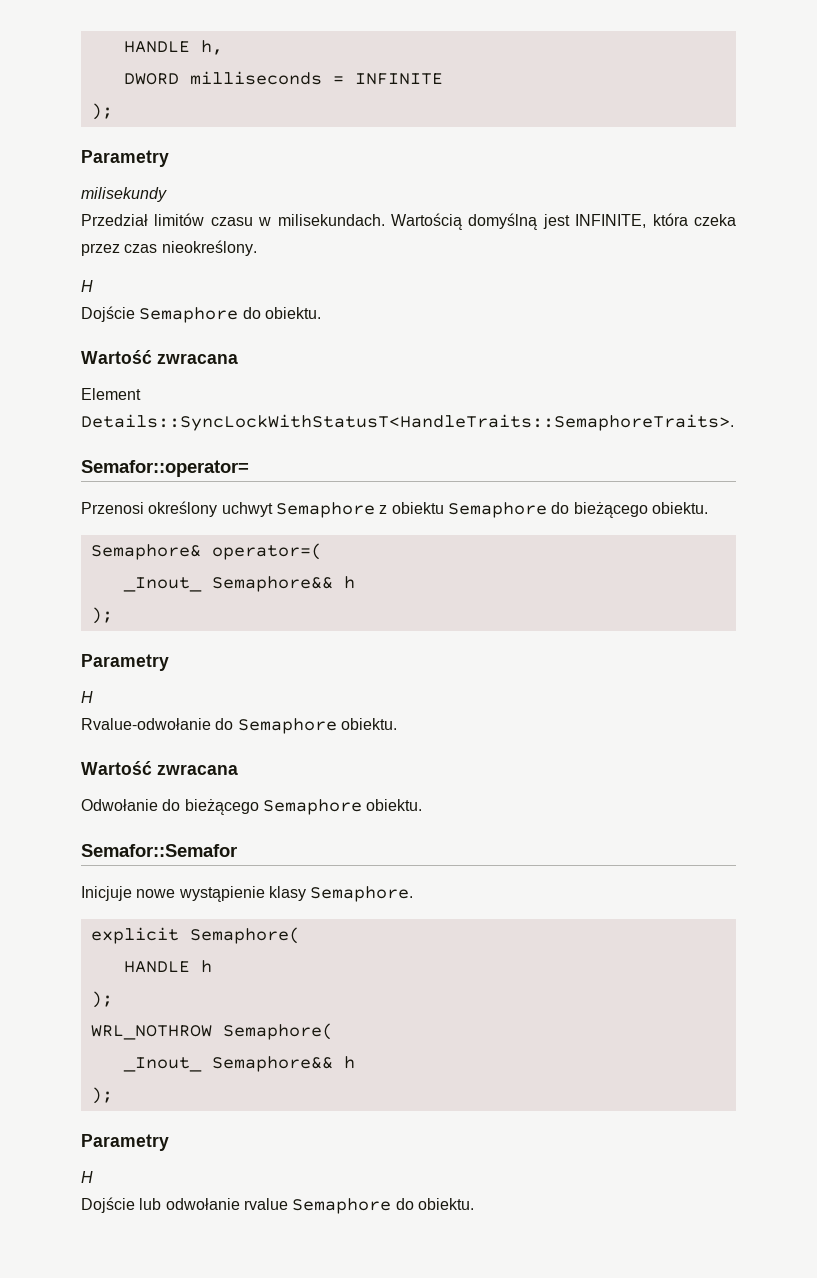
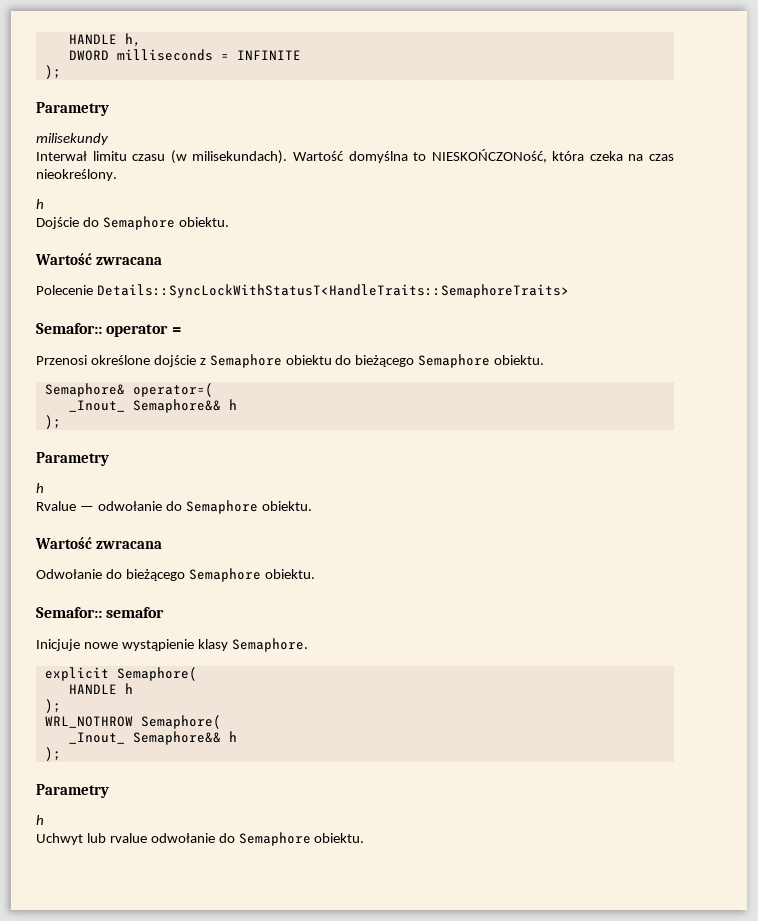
[81,213,647,230] Przedział limitów czasu w milisekundach. Wartością domyślną jest INFINITE, -> [36,149,547,164] Interwał limitu czasu (w milisekundach). Wartość domyślna to NIESKOŃCZONość,
[81,243,120,256] przez -> [628,154,644,161] na
[81,280,93,292] [81,306,321,323] [81,350,238,364] [81,388,141,400] [81,414,734,431] [81,460,249,477] [81,501,648,518] H // Dojście Semaphore do obiektu. // Wartość zwracana // Element Details::SyncLockWithStatusT<HandleTraits::SemaphoreTraits>. // Semafor::operator= // Przenosi określony uchwyt Semaphore z obiektu Semaphore do bieżącego -> [36,199,44,209] [36,216,229,230] [35,253,163,265] [36,284,569,298] [36,323,181,337] [36,354,491,368] h // Dojście do Semaphore obiektu. // Wartość zwracana // Polecenie Details::SyncLockWithStatusT<HandleTraits::SemaphoreTraits> // Semafor:: operator = // Przenosi określone dojście z Semaphore obiektu do bieżącego Semaphore
[81,691,93,703] [81,718,211,730] H // Rvalue-odwołanie -> [36,483,44,493] [36,501,162,511] h // Rvalue — odwołanie
[81,844,237,857] Semafor::Semafor -> [36,607,165,618] Semafor:: semafor
[81,1171,93,1183] [81,1197,414,1214] H // Dojście lub odwołanie rvalue Semaphore do -> [36,815,44,825] [36,832,311,846] h // Uchwyt lub rvalue odwołanie do Semaphore

